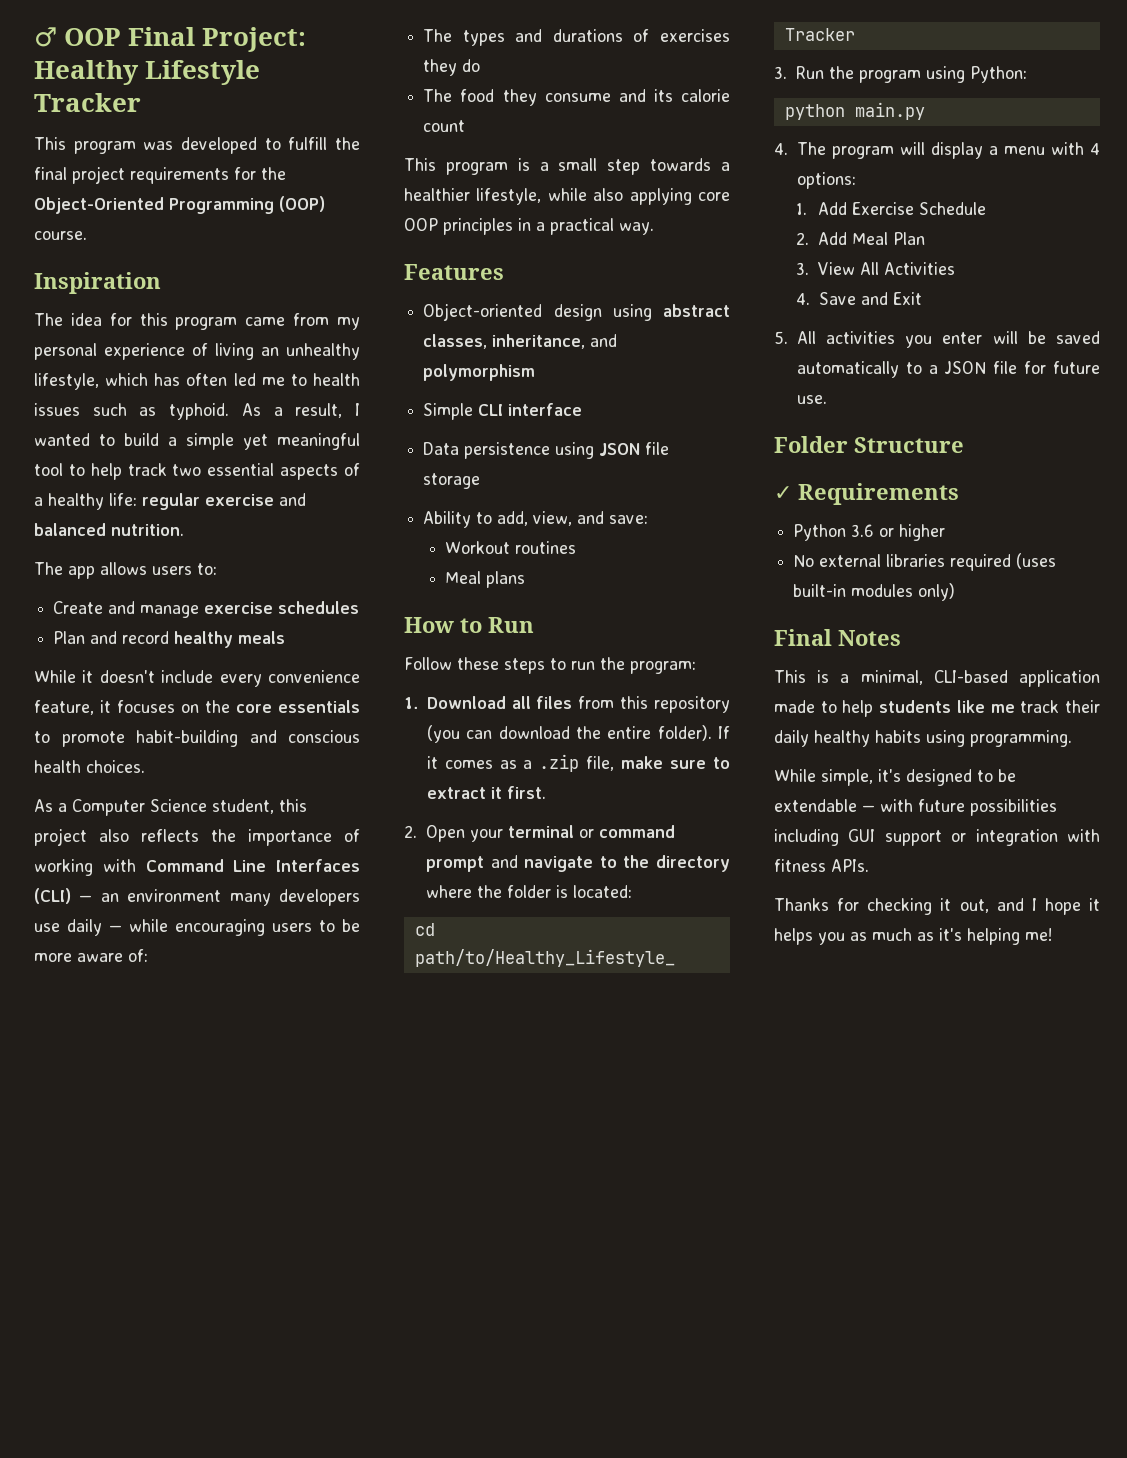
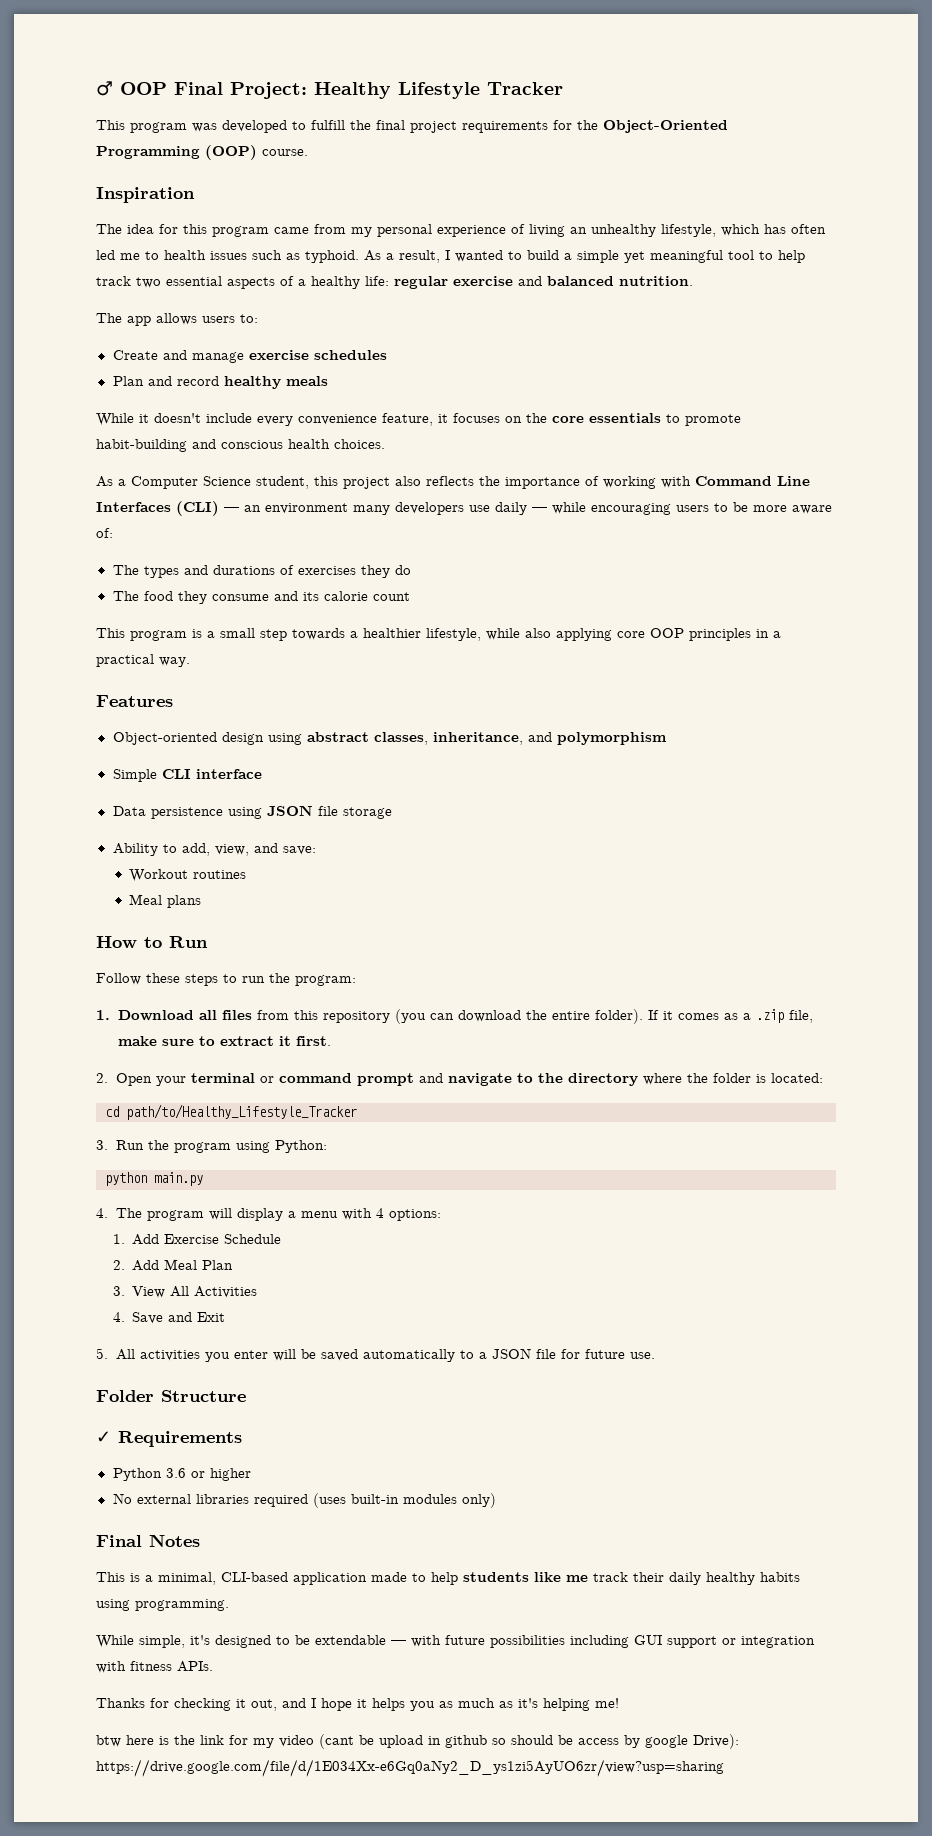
(1052, 934) none -> [96,1734,739,1749] [96,1759,724,1777] // btw here is the link for my video (cant be upload in github so should be access by google Drive): https://drive.google.com/file/d/1E034Xx-e6Gq0aNy2_D_ys1zi5AyUO6zr/view?usp=sharing

